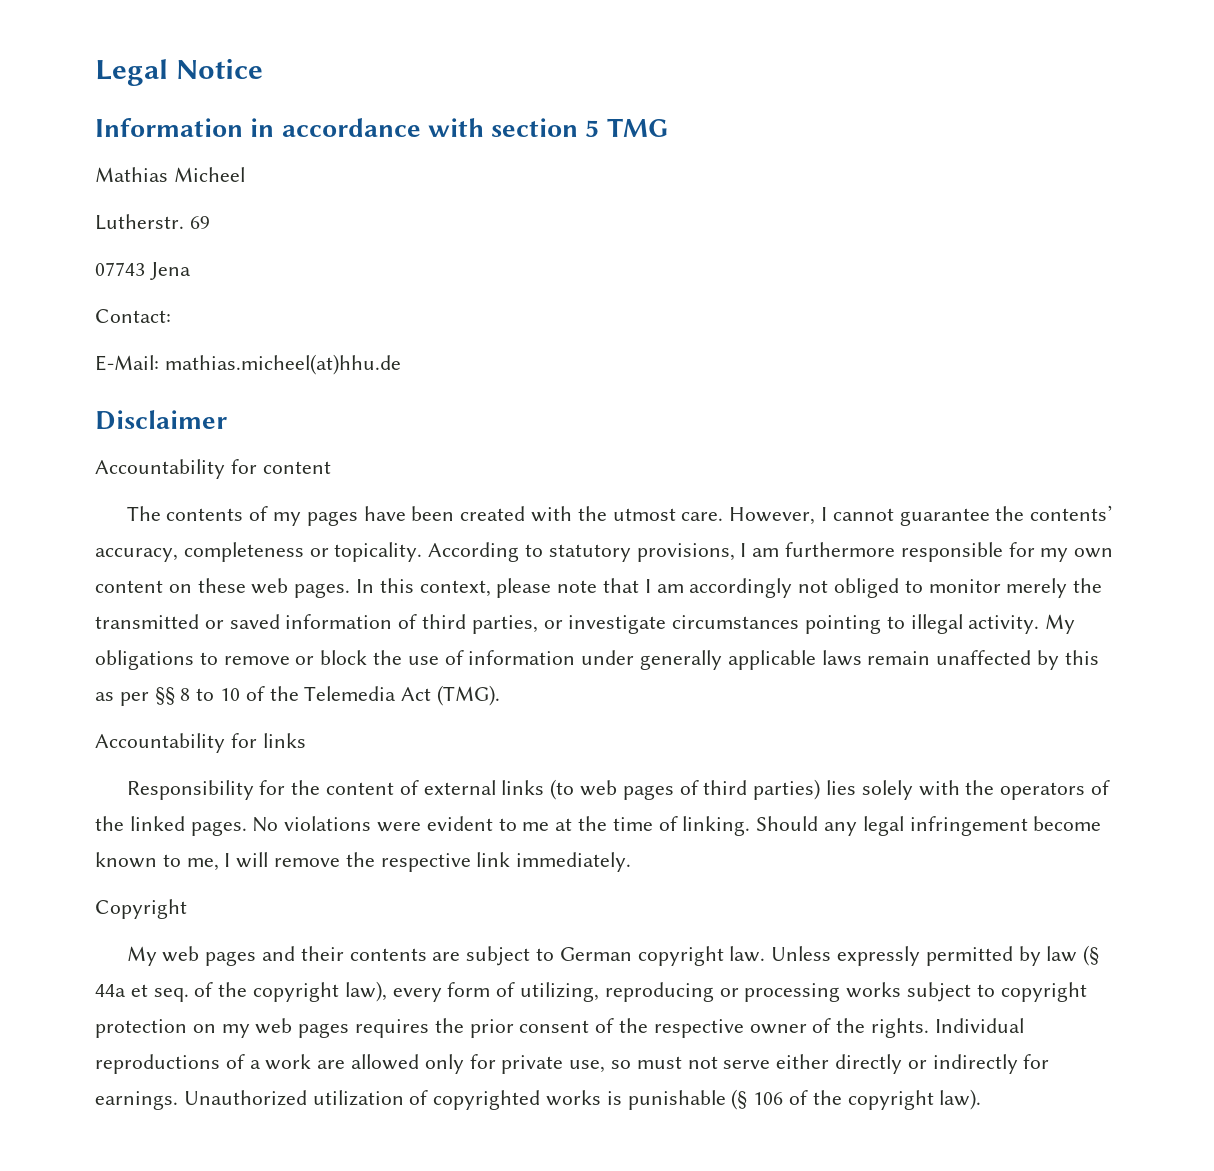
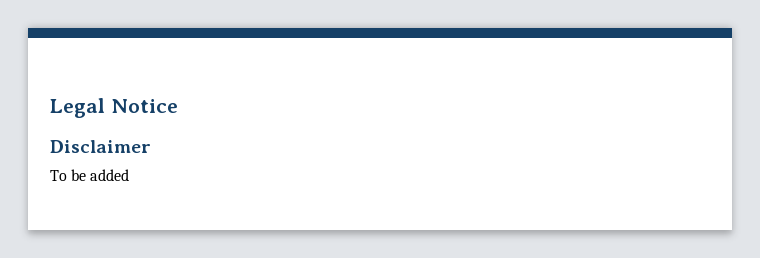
[95,118,668,137] [95,167,245,182] [95,214,210,230] [95,262,191,280] [95,309,171,323] [95,354,401,375] [95,410,227,430] [95,459,331,479] [126,505,1114,526] [95,542,1114,562] [95,578,1103,598] [95,614,1076,634] [95,650,1099,670] [95,685,501,706] [95,733,306,753] [126,779,1111,800] [95,816,1102,836] [95,852,632,872] [95,899,187,919] [126,945,1100,966] [95,981,1087,1002] [95,1018,1024,1038] [95,1054,1050,1074] [95,1089,982,1110] Information in accordance with section 5 TMG // Mathias Micheel // Lutherstr. 69 // 07743 Jena // Contact: // E-Mail: mathias.micheel(at)hhu.de // Disclaimer // Accountability for content // The contents of my pages have been created with the utmost care. However, I cannot guarantee the contents’ accuracy, completeness or topicality. According to statutory provisions, I am furthermore responsible for my own content on these web pages. In this context, please note that I am accordingly not obliged to monitor merely the transmitted or saved information of third parties, or investigate circumstances pointing to illegal activity. My obligations to remove or block the use of information under generally applicable laws remain unaffected by this as per §§ 8 to 10 of the Telemedia Act (TMG). // Accountability for links // Responsibility for the content of external links (to web pages of third parties) lies solely with the operators of the linked pages. No violations were evident to me at the time of linking. Should any legal infringement become known to me, I will remove the respective link immediately. // Copyright // My web pages and their contents are subject to German copyright law. Unless expressly permitted by law (§ 44a et seq. of the copyright law), every form of utilizing, reproducing or processing works subject to copyright protection on my web pages requires the prior consent of the respective owner of the rights. Individual reproductions of a work are allowed only for private use, so must not serve either directly or indirectly for earnings. Unauthorized utilization of copyrighted works is punishable (§ 106 of the copyright law). -> [50,140,151,153] [50,169,130,181] Disclaimer // To be added

